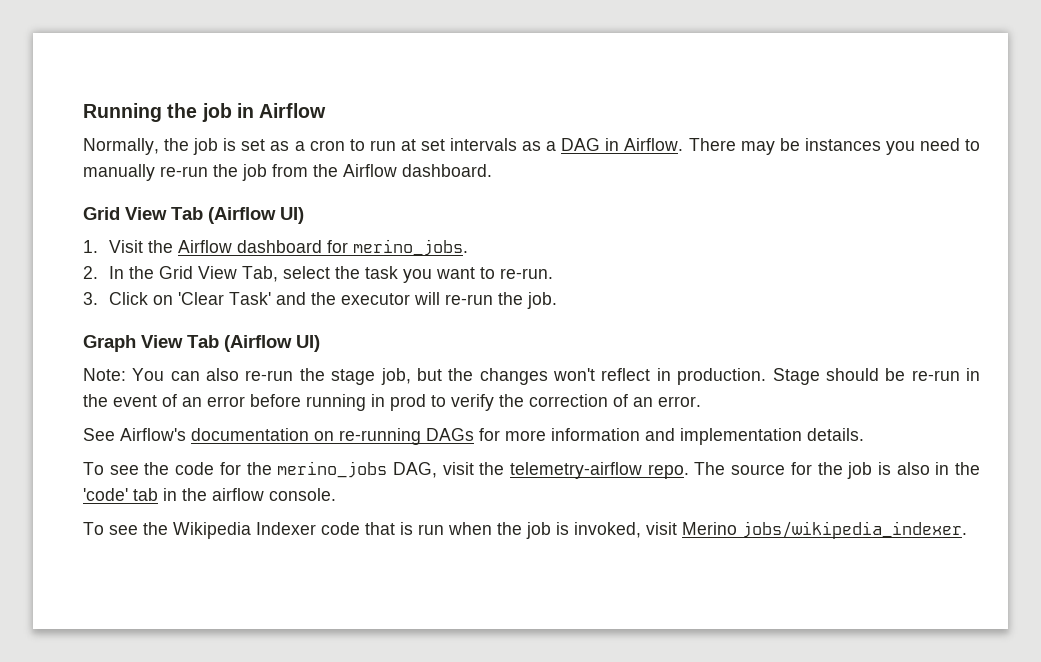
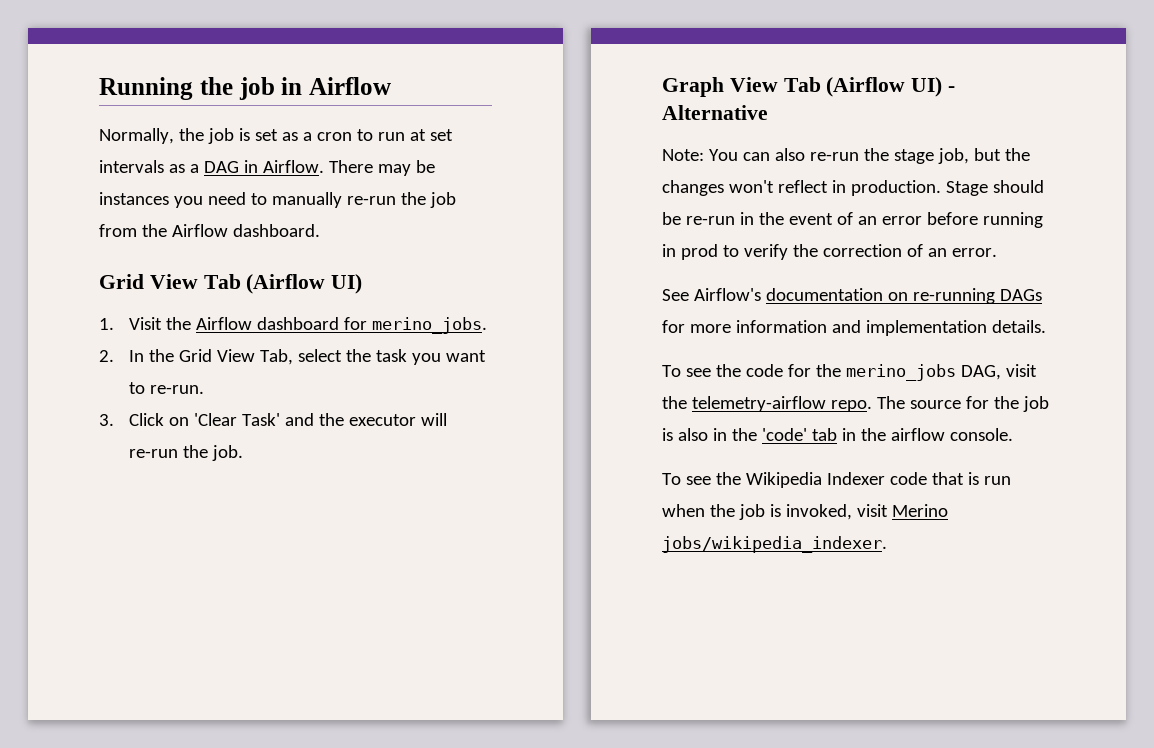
(320, 343) none -> [948,86,956,92] [662,105,768,120] - Alternative

